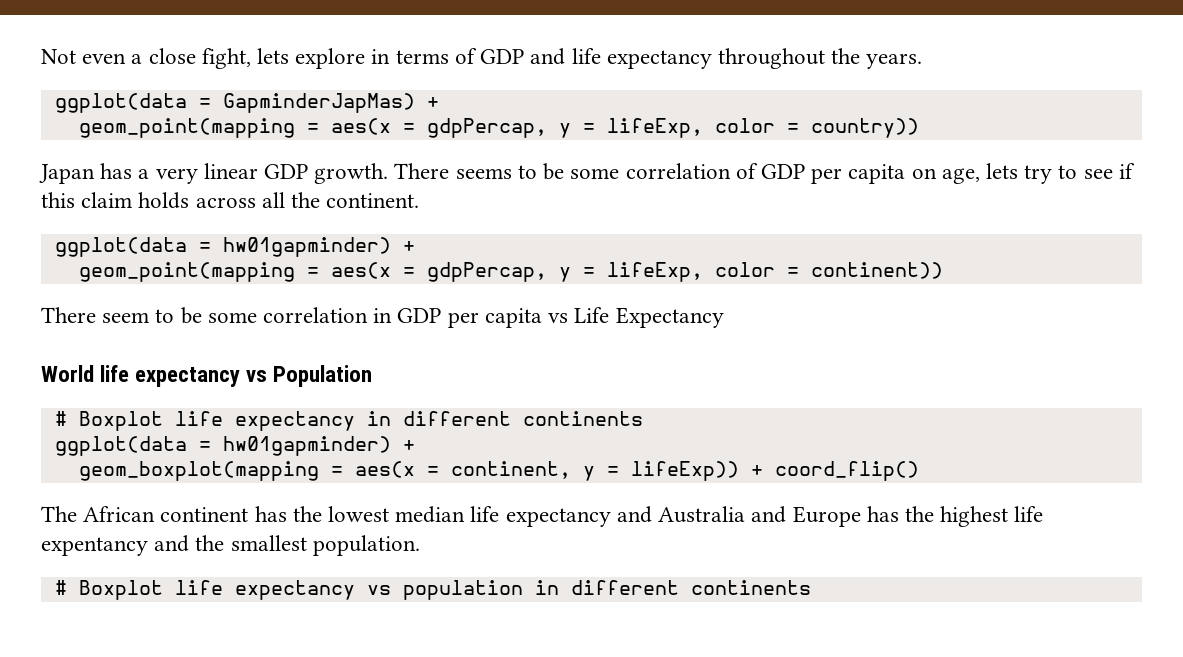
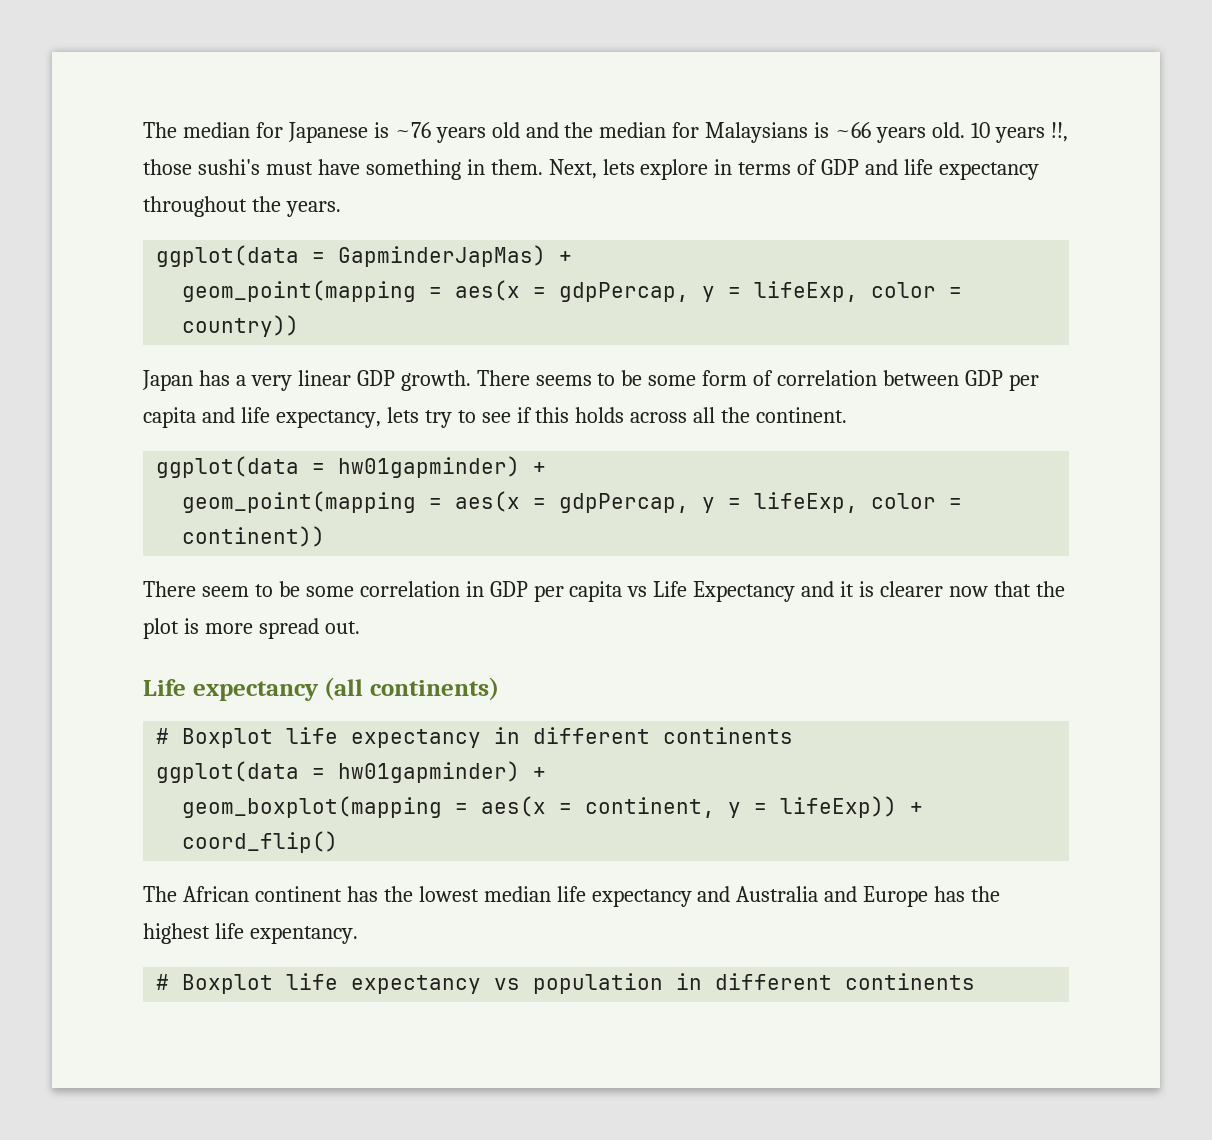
[41,48,251,69] Not even a close fight, -> [143,122,1068,143] [143,159,597,180] The median for Japanese is ~76 years old and the median for Malaysians is ~66 years old. 10 years !!, those sushi's must have something in them. Next,
[625,163,980,184] correlation of GDP per capita on age, -> [702,370,1039,391] [143,407,381,428] form of correlation between GDP per capita and life expectancy,
[81,192,133,208] claim -> (570, 415) none
[41,365,373,387] // World life expectancy vs Population -> [801,581,1065,597] [143,618,360,639] [143,677,499,701] and it is clearer now that the plot is more spread out. // Life expectancy (all continents)
[41,535,420,556] expentancy and the smallest population. -> [249,926,358,944] expentancy.

